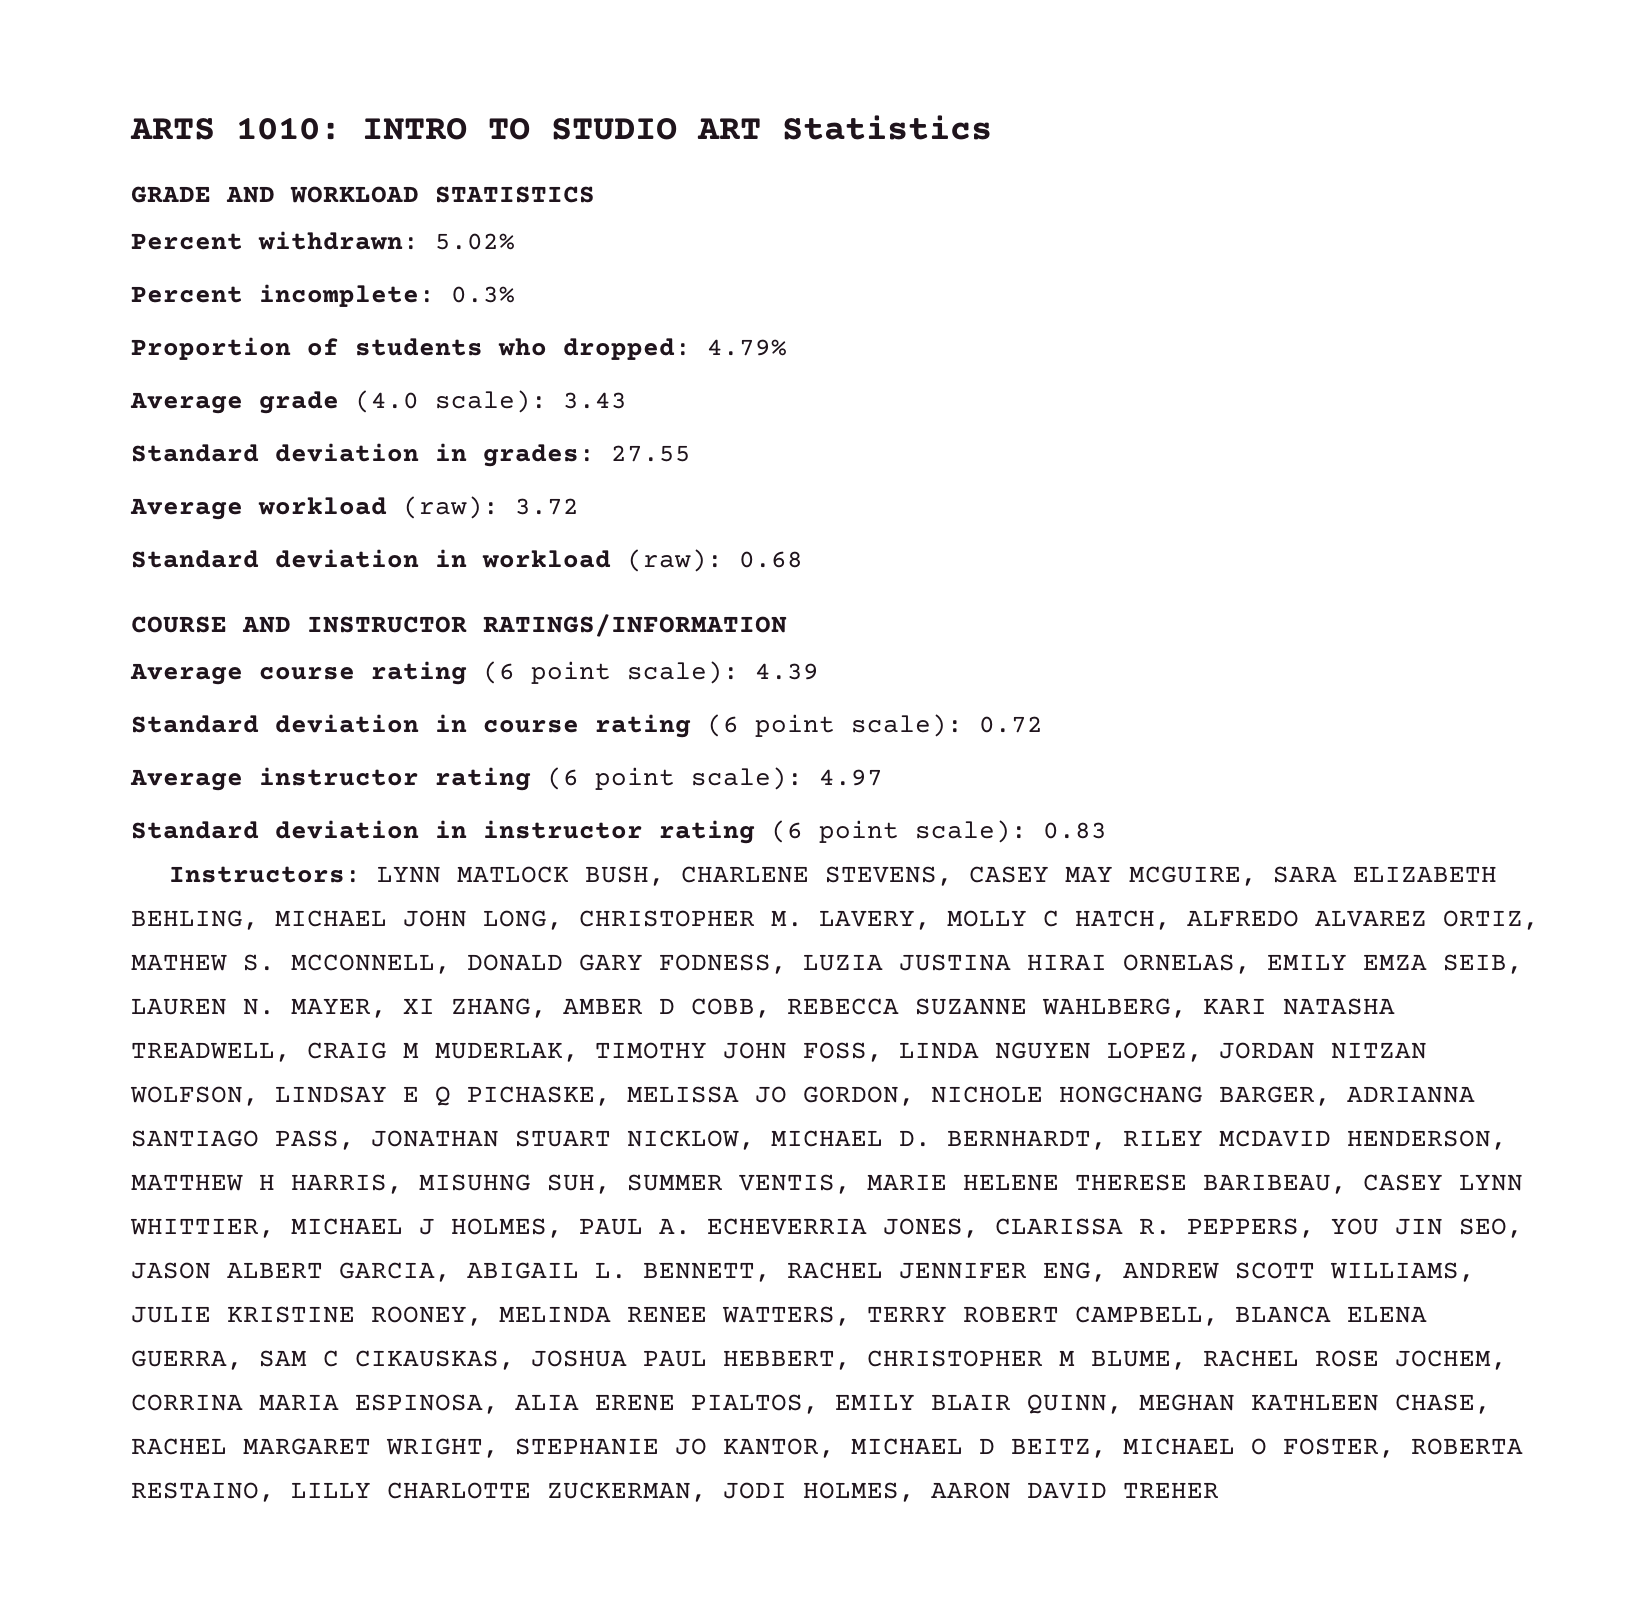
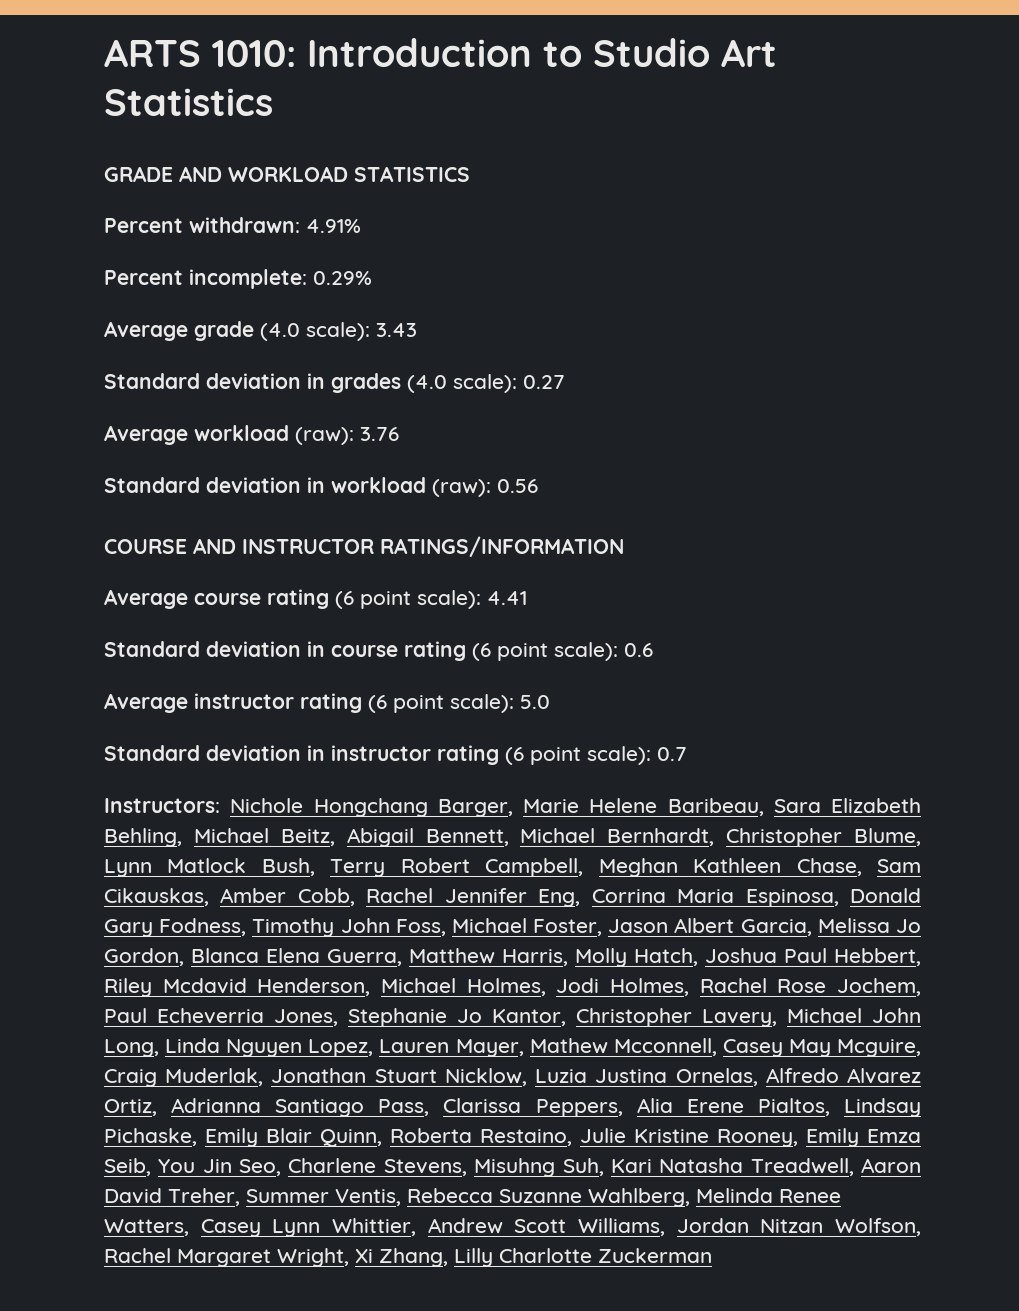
[362,118,761,140] INTRO TO STUDIO ART -> [307,38,777,67] Introduction to Studio Art
[435,233,515,250] 5.02% -> [306,219,361,233] 4.91%
[451,286,515,303] [131,337,787,360] 0.3% // Proportion of students who dropped: 4.79% -> [313,271,372,285] 0.29%
[483,444,691,467] grades: 27.55 -> [331,373,565,393] grades (4.0 scale): 0.27
[515,498,579,515] 3.72 -> [360,427,399,441] 3.76
[739,551,803,568] 0.68 -> [497,479,538,493] 0.56
[755,663,819,680] 4.39 -> [487,591,527,605] 4.41
[979,716,1043,733] 0.72 -> [624,643,653,657] 0.6
[819,769,883,786] 4.97 -> [520,695,550,709] 5.0
[1043,822,1107,839] 0.83 -> [657,747,687,761] 0.7
[377,866,1498,886] [131,910,1539,930] [131,954,1523,974] [131,998,1395,1018] [131,1042,1427,1062] [130,1086,1475,1106] [131,1130,1507,1150] [131,1174,1523,1194] [130,1218,1523,1238] [131,1262,1475,1282] [131,1306,1427,1326] [131,1350,1507,1370] [131,1394,1491,1414] [131,1438,1523,1458] [131,1482,1219,1502] LYNN MATLOCK BUSH, CHARLENE STEVENS, CASEY MAY MCGUIRE, SARA ELIZABETH BEHLING, MICHAEL JOHN LONG, CHRISTOPHER M. LAVERY, MOLLY C HATCH, ALFREDO ALVAREZ ORTIZ, MATHEW S. MCCONNELL, DONALD GARY FODNESS, LUZIA JUSTINA HIRAI ORNELAS, EMILY EMZA SEIB, LAUREN N. MAYER, XI ZHANG, AMBER D COBB, REBECCA SUZANNE WAHLBERG, KARI NATASHA TREADWELL, CRAIG M MUDERLAK, TIMOTHY JOHN FOSS, LINDA NGUYEN LOPEZ, JORDAN NITZAN WOLFSON, LINDSAY E Q PICHASKE, MELISSA JO GORDON, NICHOLE HONGCHANG BARGER, ADRIANNA SANTIAGO PASS, JONATHAN STUART NICKLOW, MICHAEL D. BERNHARDT, RILEY MCDAVID HENDERSON, MATTHEW H HARRIS, MISUHNG SUH, SUMMER VENTIS, MARIE HELENE THERESE BARIBEAU, CASEY LYNN WHITTIER, MICHAEL J HOLMES, PAUL A. ECHEVERRIA JONES, CLARISSA R. PEPPERS, YOU JIN SEO, JASON ALBERT GARCIA, ABIGAIL L. BENNETT, RACHEL JENNIFER ENG, ANDREW SCOTT WILLIAMS, JULIE KRISTINE ROONEY, MELINDA RENEE WATTERS, TERRY ROBERT CAMPBELL, BLANCA ELENA GUERRA, SAM C CIKAUSKAS, JOSHUA PAUL HEBBERT, CHRISTOPHER M BLUME, RACHEL ROSE JOCHEM, CORRINA MARIA ESPINOSA, ALIA ERENE PIALTOS, EMILY BLAIR QUINN, MEGHAN KATHLEEN CHASE, RACHEL MARGARET WRIGHT, STEPHANIE JO KANTOR, MICHAEL D BEITZ, MICHAEL O FOSTER, ROBERTA RESTAINO, LILLY CHARLOTTE ZUCKERMAN, JODI HOLMES, AARON DAVID TREHER -> [230,798,921,817] [104,828,921,847] [104,858,922,877] [104,888,922,907] [104,918,921,937] [104,948,921,967] [104,978,921,997] [104,1008,921,1027] [104,1038,922,1057] [104,1068,921,1087] [104,1098,921,1117] [104,1128,921,1147] [104,1158,922,1177] [104,1188,841,1207] [104,1218,921,1237] [104,1248,712,1267] Nichole Hongchang Barger, Marie Helene Baribeau, Sara Elizabeth Behling, Michael Beitz, Abigail Bennett, Michael Bernhardt, Christopher Blume, Lynn Matlock Bush, Terry Robert Campbell, Meghan Kathleen Chase, Sam Cikauskas, Amber Cobb, Rachel Jennifer Eng, Corrina Maria Espinosa, Donald Gary Fodness, Timothy John Foss, Michael Foster, Jason Albert Garcia, Melissa Jo Gordon, Blanca Elena Guerra, Matthew Harris, Molly Hatch, Joshua Paul Hebbert, Riley Mcdavid Henderson, Michael Holmes, Jodi Holmes, Rachel Rose Jochem, Paul Echeverria Jones, Stephanie Jo Kantor, Christopher Lavery, Michael John Long, Linda Nguyen Lopez, Lauren Mayer, Mathew Mcconnell, Casey May Mcguire, Craig Muderlak, Jonathan Stuart Nicklow, Luzia Justina Ornelas, Alfredo Alvarez Ortiz, Adrianna Santiago Pass, Clarissa Peppers, Alia Erene Pialtos, Lindsay Pichaske, Emily Blair Quinn, Roberta Restaino, Julie Kristine Rooney, Emily Emza Seib, You Jin Seo, Charlene Stevens, Misuhng Suh, Kari Natasha Treadwell, Aaron David Treher, Summer Ventis, Rebecca Suzanne Wahlberg, Melinda Renee Watters, Casey Lynn Whittier, Andrew Scott Williams, Jordan Nitzan Wolfson, Rachel Margaret Wright, Xi Zhang, Lilly Charlotte Zuckerman

